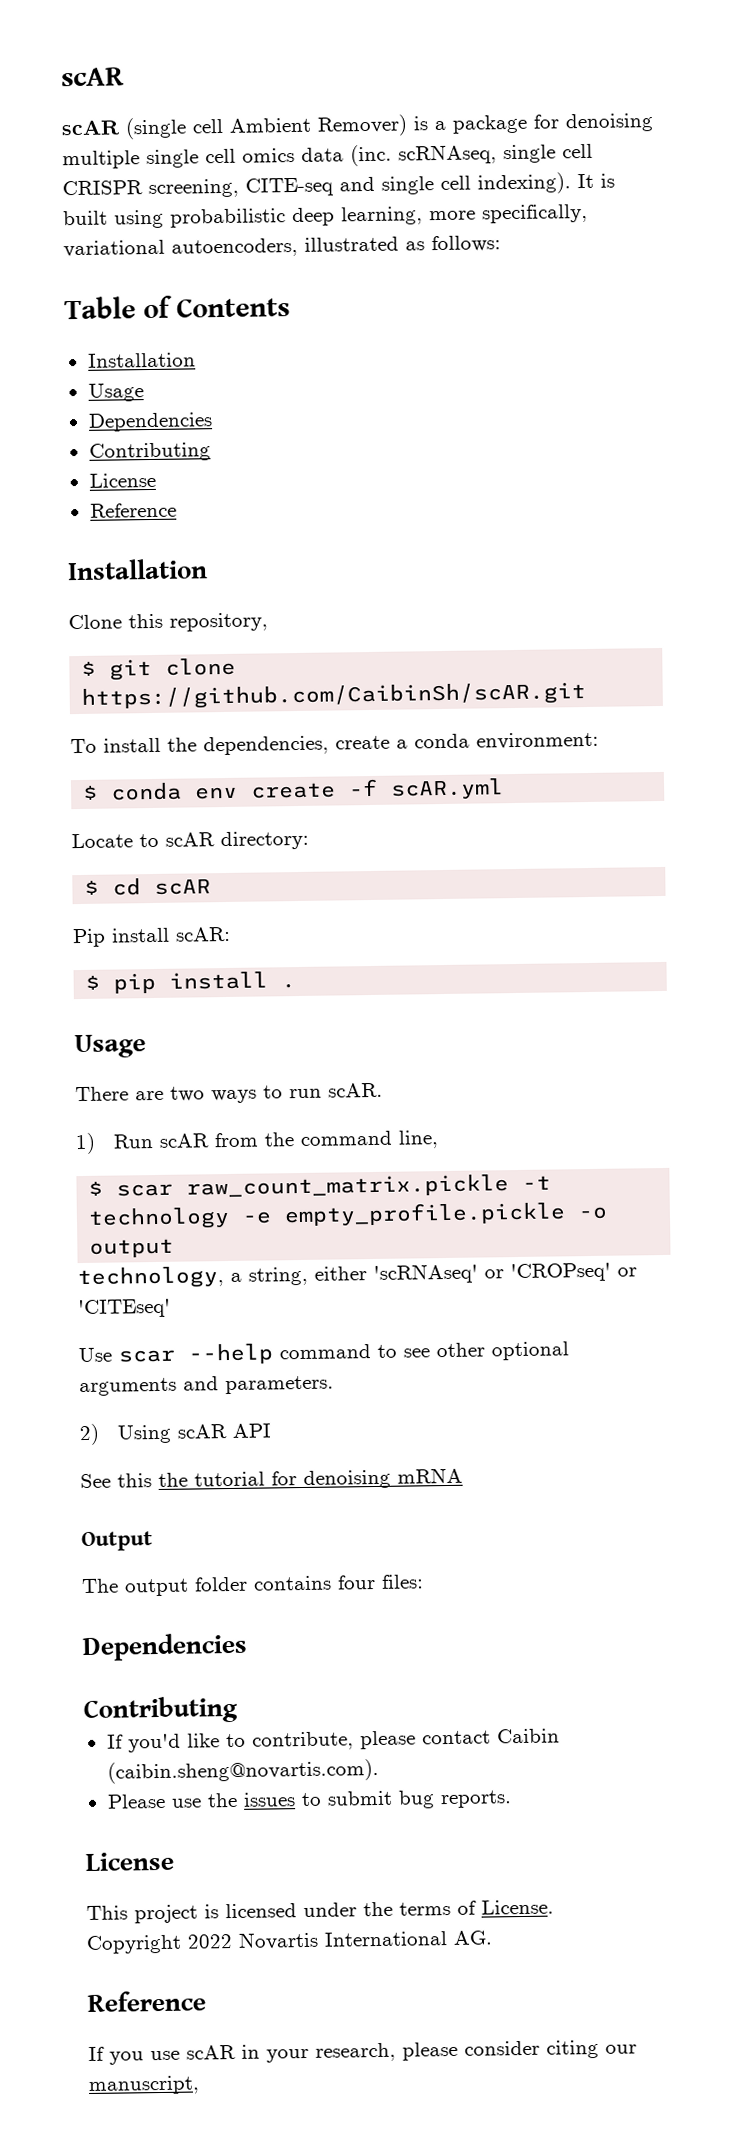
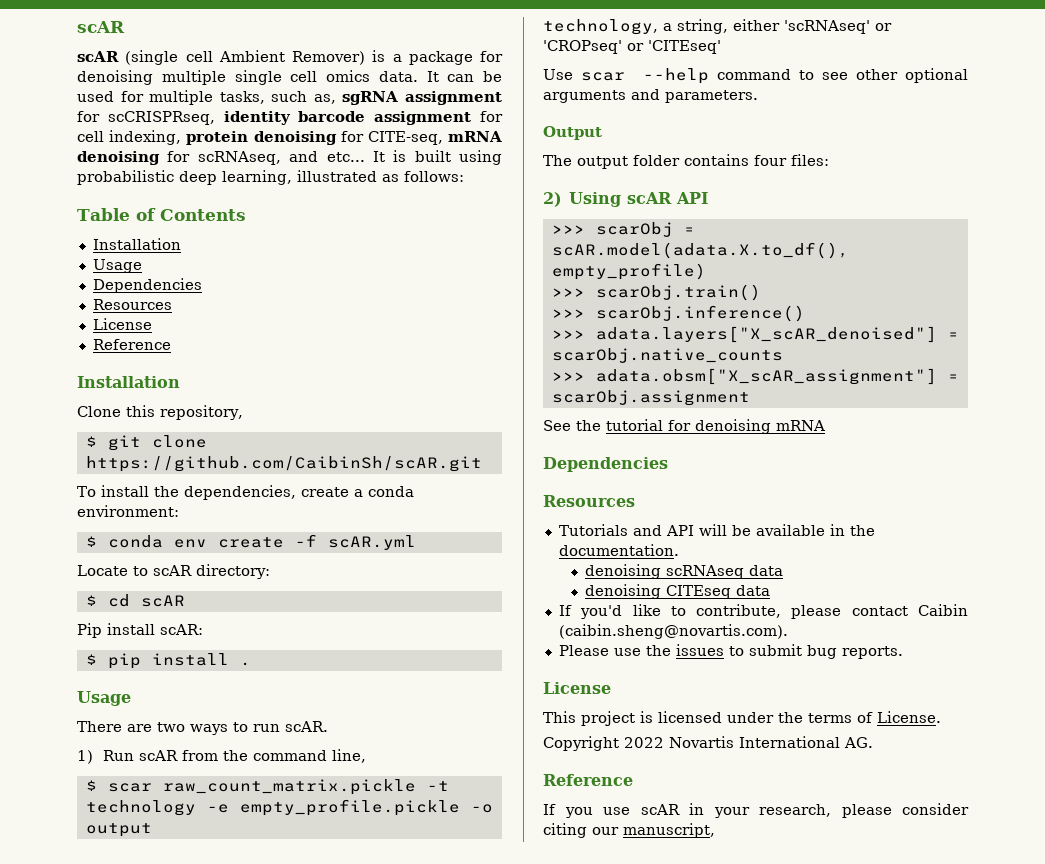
[301,143,593,167] [62,172,571,198] data (inc. scRNAseq, single cell CRISPR screening, CITE-seq and single cell indexing). -> [378,71,502,82] [77,90,502,105] [77,111,504,125] [77,130,503,145] [77,151,365,165] data. It can be used for multiple tasks, such as, sgRNA assignment for scCRISPRseq, identity barcode assignment for cell indexing, protein denoising for CITE-seq, mRNA denoising for scRNAseq, and etc...
[429,203,588,224] [63,237,298,258] more specifically, variational autoencoders, -> (292, 177) none
[88,442,211,462] Contributing -> [92,299,172,310] Resources
[79,1423,272,1446] [80,1467,463,1489] // 2) Using scAR API // See this the tutorial for denoising mRNA -> (758, 96) none
[82,1632,248,1662] [83,1695,238,1725] Dependencies // Contributing -> [543,192,709,207] [551,222,695,237] [551,242,849,259] [551,263,706,280] [551,284,761,301] [551,305,805,322] [551,326,959,343] [551,348,783,363] [551,368,959,385] [551,390,750,406] [543,419,825,434] [543,457,668,472] [543,495,635,507] [558,524,875,536] [558,544,679,556] [585,564,784,579] [585,584,771,599] 2) Using scAR API // >>> scarObj = scAR.model(adata.X.to_df(), empty_profile) // >>> scarObj.train() // >>> scarObj.inference() // >>> adata.layers["X_scAR_denoised"] = scarObj.native_counts // >>> adata.obsm["X_scAR_assignment"] = scarObj.assignment // See the tutorial for denoising mRNA // Dependencies // Resources // Tutorials and API will be available in the documentation. // denoising scRNAseq data // denoising CITEseq data

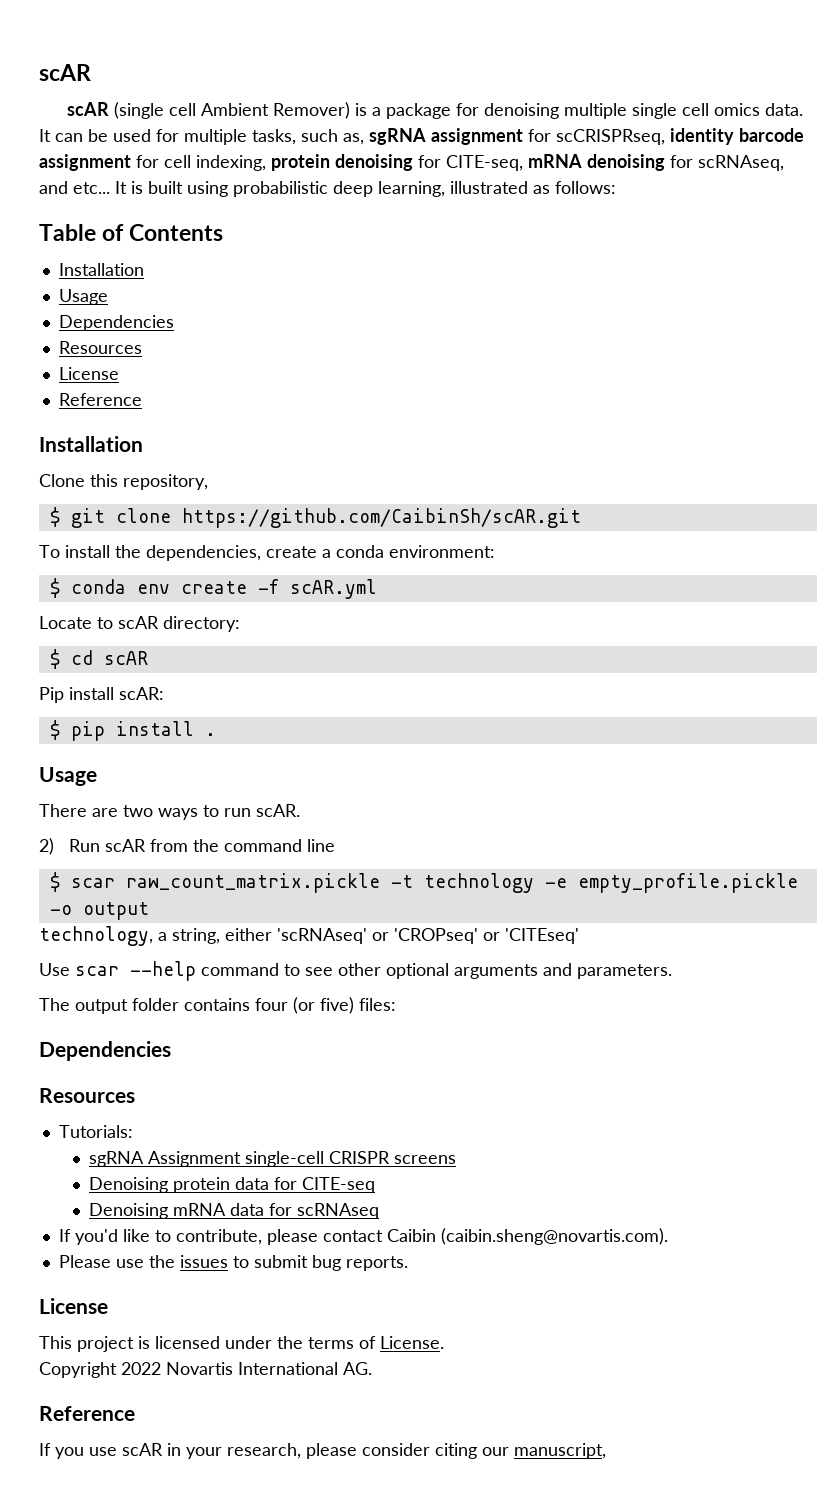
[77,750,93,764] 1) -> [39,838,54,855] 2)
[332,749,367,763] line, -> [307,839,336,852] line
[543,126,602,140] // Output -> (672, 971) none
(787, 160) none -> [293,997,354,1014] (or five)
[543,192,709,207] [551,222,695,237] [551,242,849,259] [551,263,706,280] [551,284,761,301] [551,305,805,322] [551,326,959,343] [551,348,783,363] [551,368,959,385] [551,390,750,406] [543,419,825,434] [543,457,668,472] [543,495,635,507] [558,524,875,536] [558,544,679,556] [585,564,784,579] [585,584,771,599] 2) Using scAR API // >>> scarObj = scAR.model(adata.X.to_df(), empty_profile) // >>> scarObj.train() // >>> scarObj.inference() // >>> adata.layers["X_scAR_denoised"] = scarObj.native_counts // >>> adata.obsm["X_scAR_assignment"] = scarObj.assignment // See the tutorial for denoising mRNA // Dependencies // Resources // Tutorials and API will be available in the documentation. // denoising scRNAseq data // denoising CITEseq data -> [39,1041,171,1061] [39,1088,135,1103] [58,1125,133,1138] [89,1151,457,1167] [89,1177,376,1193] [89,1203,380,1219] Dependencies // Resources // Tutorials: // sgRNA Assignment single-cell CRISPR screens // Denoising protein data for CITE-seq // Denoising mRNA data for scRNAseq

